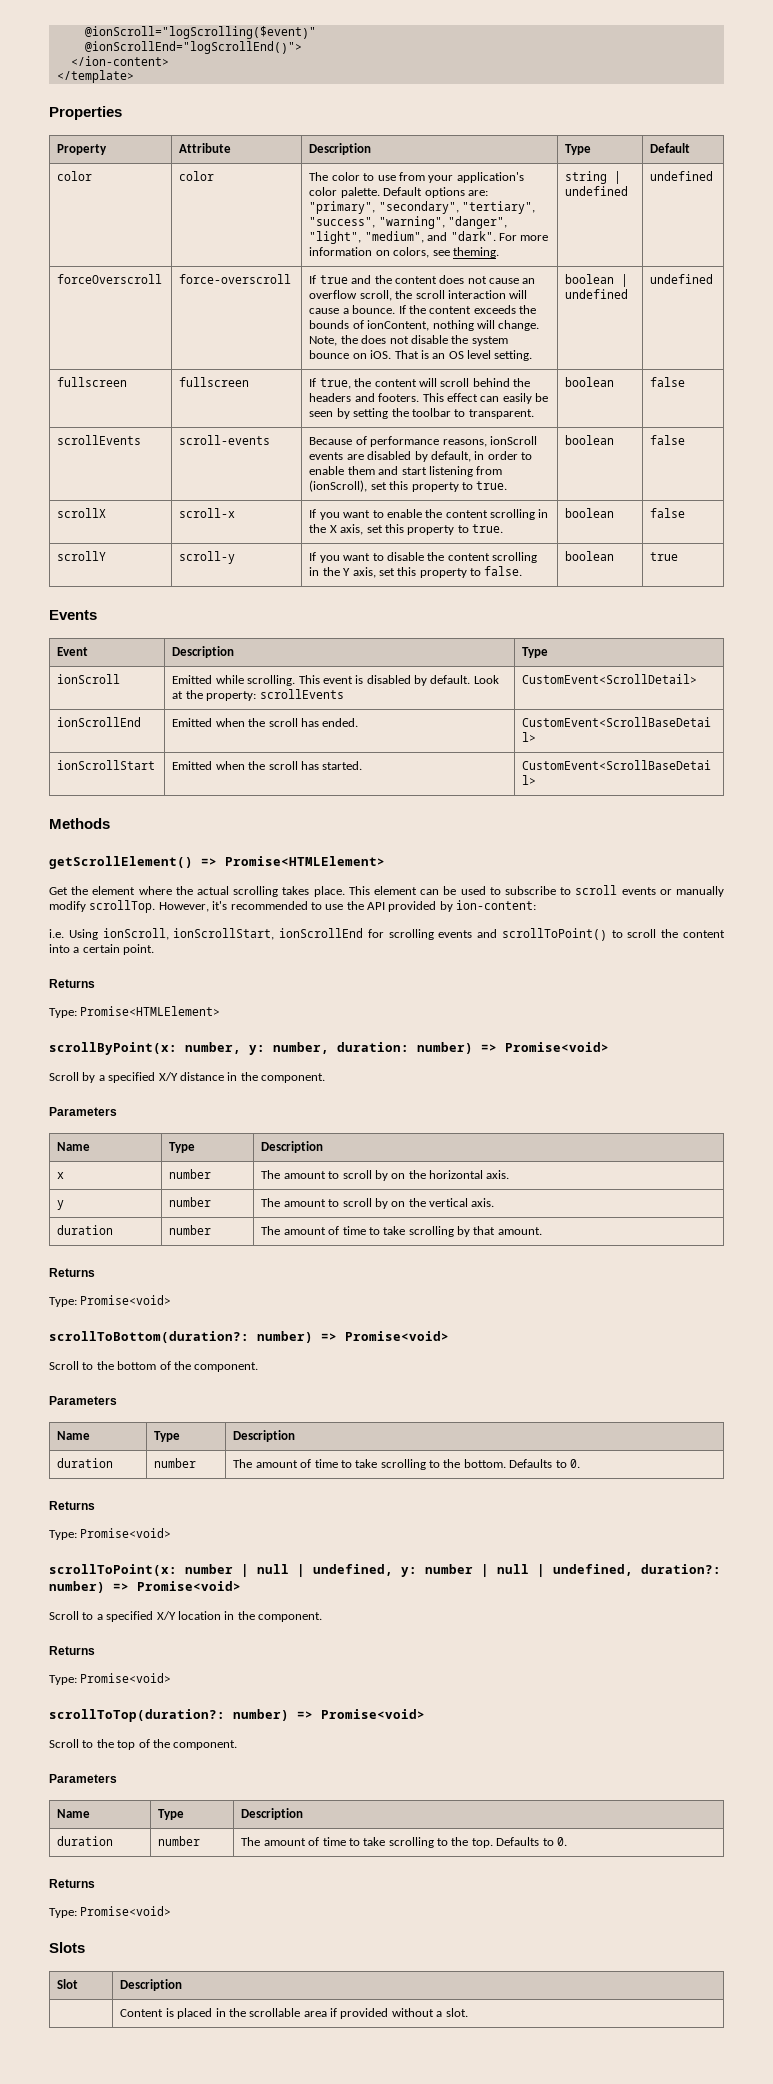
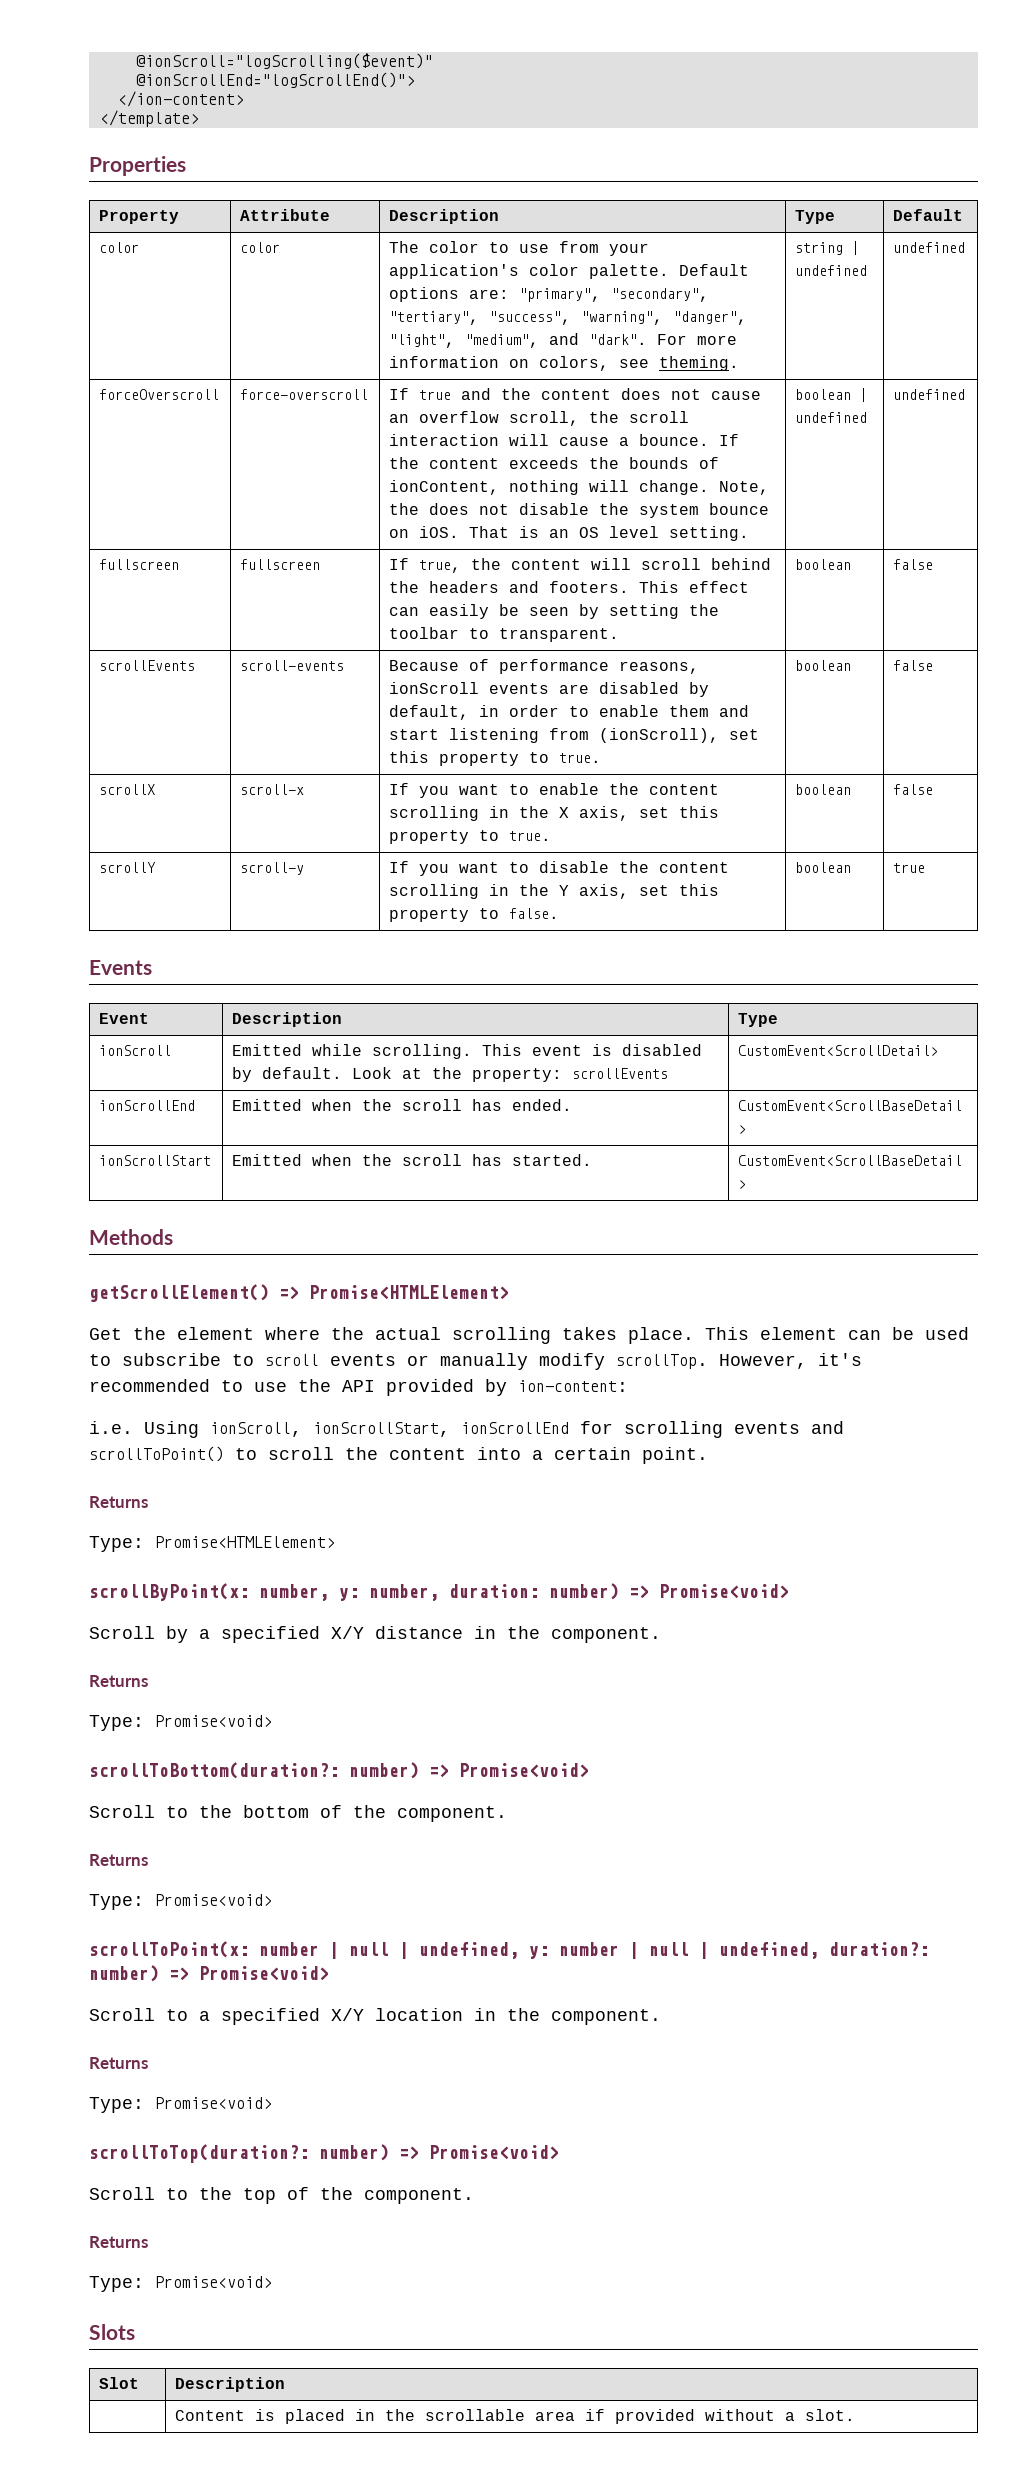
[49,1107,117,1116] [57,1142,91,1151] [169,1142,196,1153] [261,1141,324,1153] [57,1172,65,1179] [169,1169,212,1179] [261,1170,510,1181] [57,1200,65,1210] [169,1197,212,1207] [261,1198,495,1209] [57,1225,114,1235] [169,1225,212,1235] [261,1226,542,1237] // Parameters // Name | Type | Description // x | number | The amount to scroll by on the horizontal axis. // y | number | The amount to scroll by on the vertical axis. // duration | number | The amount of time to take scrolling by that amount. -> (661, 1635) none
[49,1396,117,1405] [57,1431,91,1440] [154,1431,181,1442] [233,1430,296,1442] [57,1458,114,1468] [154,1458,197,1468] [233,1459,580,1470] // Parameters // Name | Type | Description // duration | number | The amount of time to take scrolling to the bottom. Defaults to 0. -> (507, 1814) none
[49,1774,117,1783] [57,1809,91,1818] [158,1809,185,1820] [241,1808,304,1820] [57,1836,114,1846] [158,1836,201,1846] [241,1837,567,1848] // Parameters // Name | Type | Description // duration | number | The amount of time to take scrolling to the top. Defaults to 0. -> (474, 2196) none

